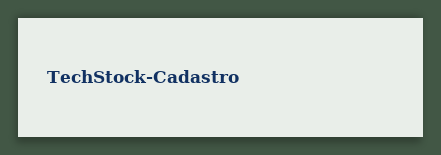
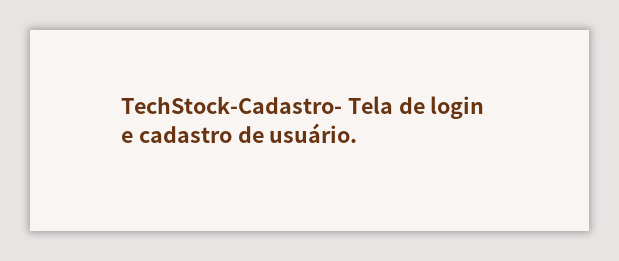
[47,70,239,83] TechStock-Cadastro -> [121,96,485,119] [121,123,358,143] TechStock-Cadastro- Tela de login e cadastro de usuário.

